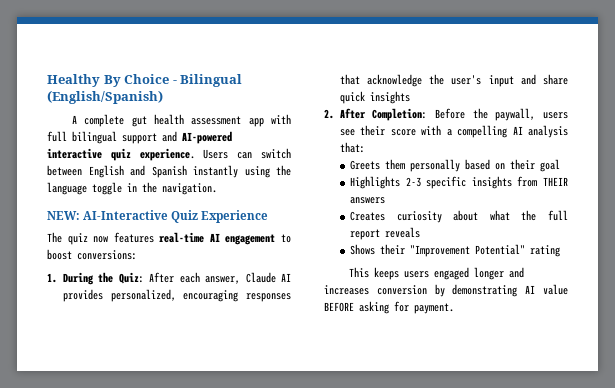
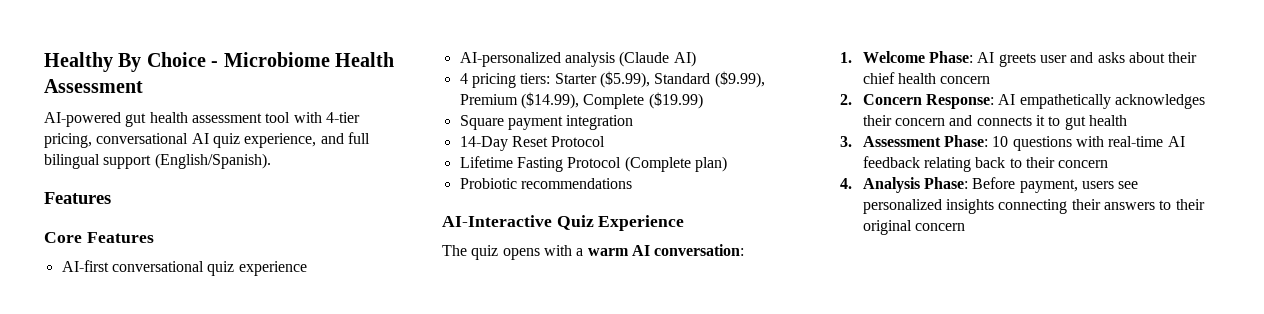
[180,74,243,87] [47,90,163,104] [71,114,291,127] [47,131,232,144] [47,148,291,161] [47,165,291,178] [47,182,217,195] [47,211,80,220] Bilingual (English/Spanish) // A complete gut health assessment app with full bilingual support and AI-powered interactive quiz experience. Users can switch between English and Spanish instantly using the language toggle in the navigation. // NEW: -> [223,52,394,67] [44,79,143,93] [44,112,360,127] [44,132,370,148] [44,153,271,169] [44,192,111,204] [44,232,154,243] [61,260,307,276] [459,51,696,67] [459,71,765,88] [459,92,703,109] [459,115,634,130] [459,136,606,151] [459,156,727,172] [459,178,632,189] Microbiome Health Assessment // AI-powered gut health assessment tool with 4-tier pricing, conversational AI quiz experience, and full bilingual support (English/Spanish). // Features // Core Features // AI-first conversational quiz experience // AI-personalized analysis (Claude AI) // 4 pricing tiers: Starter ($5.99), Standard ($9.99), Premium ($14.99), Complete ($19.99) // Square payment integration // 14-Day Reset Protocol // Lifetime Fasting Protocol (Complete plan) // Probiotic recommendations //
[93,232,291,245] [47,249,137,260] [47,272,291,285] [62,289,291,302] [339,74,568,87] [339,91,410,104] [324,108,568,121] [339,125,568,138] [339,142,365,153] [350,159,561,172] [350,176,568,189] [350,197,386,204] [350,210,568,223] [350,227,421,240] [350,244,561,257] [348,267,524,280] [324,284,568,297] [324,301,454,314] now features real-time AI engagement to boost conversions: // 1. During the Quiz: After each answer, Claude AI provides personalized, encouraging responses that acknowledge the user's input and share quick insights // 2. After Completion: Before the paywall, users see their score with a compelling AI analysis that: // Greets them personally based on their goal // Highlights 2-3 specific insights from THEIR answers // Creates curiosity about what the full report reveals // Shows their "Improvement Potential" rating // This keeps users engaged longer and increases conversion by demonstrating AI value BEFORE asking for payment. -> [502,244,745,260] [840,51,1198,67] [862,72,991,84] [840,94,1206,109] [862,115,1128,130] [840,135,1185,151] [862,156,1109,172] [840,177,1139,193] [862,199,1205,214] [862,220,966,235] opens with a warm AI conversation: // 1. Welcome Phase: AI greets user and asks about their chief health concern // 2. Concern Response: AI empathetically acknowledges their concern and connects it to gut health // 3. Assessment Phase: 10 questions with real-time AI feedback relating back to their concern // 4. Analysis Phase: Before payment, users see personalized insights connecting their answers to their original concern

